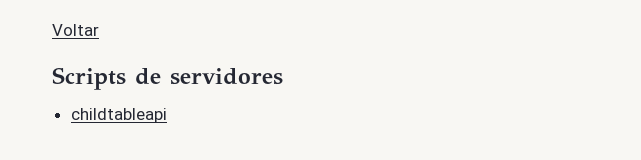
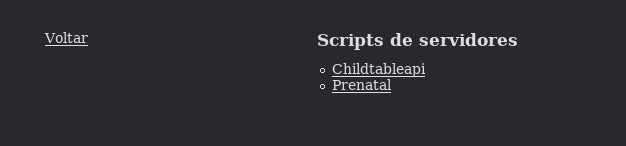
[70,108,167,123] childtableapi -> [331,63,426,77] [331,79,392,90] Childtableapi // Prenatal

